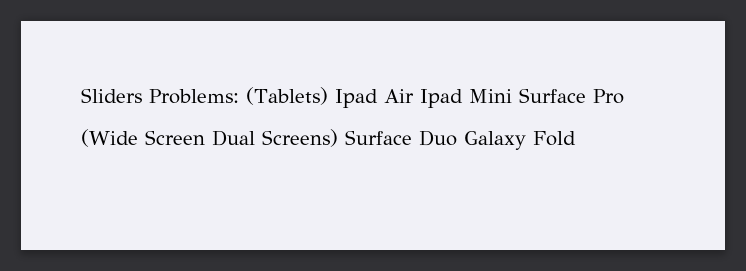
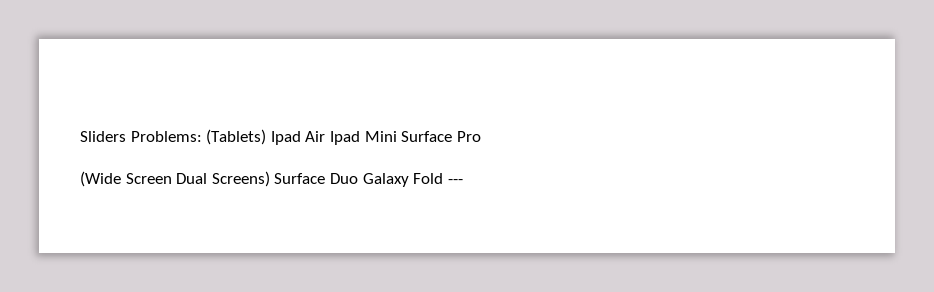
(576, 138) none -> [447,179,463,184] ---

